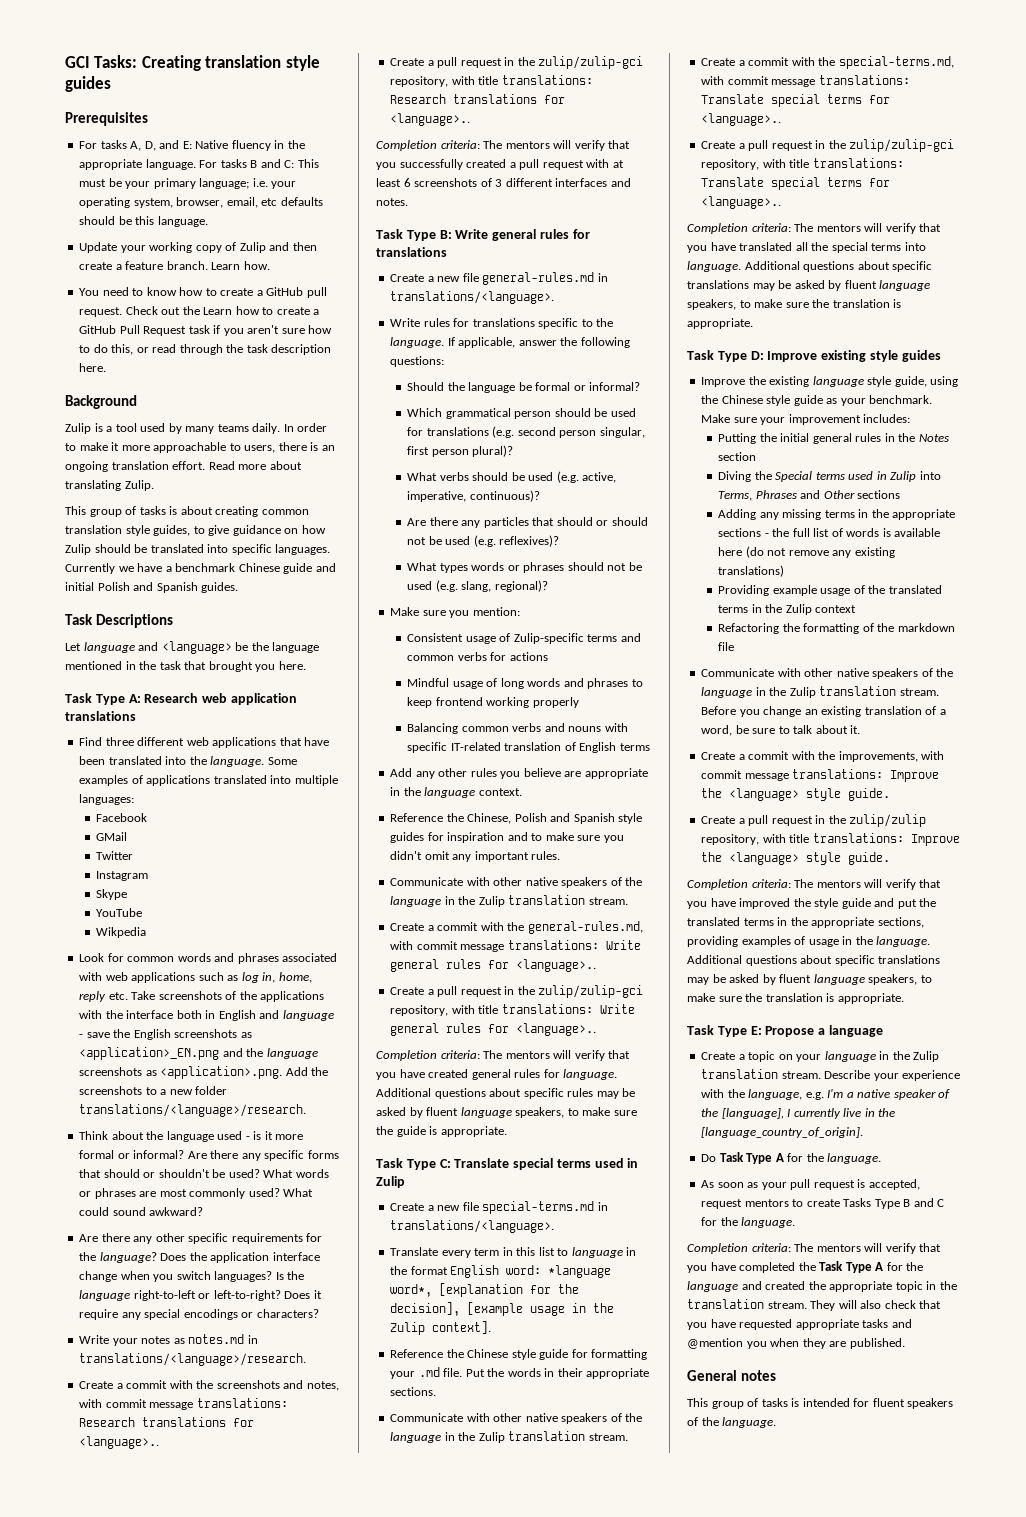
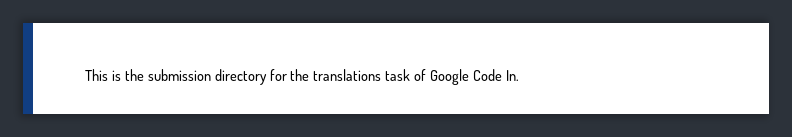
[65,55,320,71] [65,76,111,92] [65,112,148,126] [79,140,305,151] [79,159,319,170] [79,178,297,189] [79,197,323,208] [79,216,208,227] [79,242,317,253] [79,261,270,270] [79,287,327,298] [79,306,320,317] [79,325,333,336] [79,344,332,355] [79,363,107,372] [65,395,137,409] [65,423,328,434] [65,442,335,453] [65,461,302,472] [65,480,154,491] [65,506,309,517] [65,525,326,536] [65,544,331,555] [65,563,336,574] [65,582,239,593] [65,614,174,628] [65,641,320,654] [65,661,306,672] [65,693,297,705] [65,711,136,721] [79,737,330,748] [79,756,297,767] [79,775,338,786] [79,794,135,805] [96,813,148,822] [96,832,128,841] [96,851,134,860] [96,871,149,881] [96,889,128,900] [96,908,143,917] [96,927,147,938] [79,953,338,964] [79,972,312,983] [79,991,325,1002] [79,1010,334,1021] [79,1029,252,1040] [79,1047,318,1060] [79,1066,329,1079] [79,1086,228,1095] [79,1104,307,1117] [79,1131,304,1142] [79,1150,339,1161] [79,1169,329,1178] [79,1188,314,1199] [79,1207,204,1216] [79,1233,323,1244] [79,1252,320,1263] [79,1271,305,1282] [79,1290,322,1301] [79,1309,319,1320] [79,1334,258,1346] [79,1353,307,1366] [79,1380,339,1391] [79,1398,288,1410] [79,1417,255,1427] [79,1436,160,1449] [390,56,644,69] [390,75,593,87] [390,94,566,104] [390,113,471,126] [376,140,631,151] [376,159,624,170] [376,178,631,187] [376,198,408,206] [376,229,590,241] [376,247,447,257] [390,272,608,285] [390,291,555,304] [390,318,614,329] [390,337,630,348] [390,356,445,367] [407,382,641,393] [407,408,636,419] [407,426,645,438] [407,445,514,457] [407,471,617,483] [407,490,540,502] [407,517,648,528] [407,535,560,547] [407,562,642,573] [407,580,548,592] [390,607,520,618] [407,633,641,644] [407,652,548,661] [407,678,643,689] [407,697,579,708] [407,723,628,734] [407,742,650,753] [390,768,648,779] [390,787,522,798] [390,813,643,824] [390,832,624,843] [390,851,561,862] [390,877,643,888] [390,895,628,907] [390,921,643,934] [390,940,641,952] [390,959,597,972] [390,985,644,998] [390,1004,635,1016] [390,1023,597,1036] [376,1050,631,1061] [376,1069,618,1080] [376,1088,636,1099] [376,1107,637,1118] [376,1126,507,1137] [376,1158,639,1170] [376,1176,405,1188] [390,1201,608,1214] [390,1220,555,1233] [390,1247,637,1258] [390,1265,612,1278] [390,1283,580,1297] [390,1302,615,1316] [390,1321,492,1335] [390,1349,648,1360] [390,1367,650,1379] [390,1387,437,1396] [390,1413,643,1424] [390,1431,628,1443] [701,56,954,69] [701,75,910,87] [701,94,891,107] [701,113,782,126] [701,139,955,152] [701,158,904,170] [701,177,891,190] [701,196,782,209] [687,223,942,234] [687,242,926,253] [687,261,933,272] [687,280,931,291] [687,299,902,310] [687,318,753,329] [687,350,941,362] [701,376,959,387] [701,395,933,406] [701,414,911,425] [718,433,949,444] [718,452,757,461] [718,471,941,482] [718,490,901,501] [718,509,956,520] [718,528,941,537] [718,546,895,558] [718,565,785,577] [718,585,942,596] [718,604,857,615] [718,623,955,634] [718,642,735,651] [701,668,954,679] [701,686,939,698] [701,706,946,717] [701,725,861,736] [701,751,945,762] [701,769,940,782] [701,788,891,801] [701,814,927,827] [701,833,960,846] [701,852,891,865] [687,879,942,890] [687,898,937,909] [687,917,924,928] [687,936,931,947] [687,955,941,966] [687,974,932,985] [687,993,904,1004] [687,1025,883,1037] [701,1051,940,1062] [701,1069,961,1081] [701,1089,951,1100] [701,1108,896,1119] [701,1127,864,1138] [701,1152,882,1164] [701,1179,920,1190] [701,1198,945,1209] [701,1217,796,1228] [687,1243,942,1254] [687,1261,924,1273] [687,1281,957,1292] [687,1299,942,1311] [687,1319,912,1330] [687,1338,905,1349] [687,1370,777,1381] [687,1398,954,1409] [687,1417,777,1428] GCI Tasks: Creating translation style guides // Prerequisites // For tasks A, D, and E: Native fluency in the appropriate language. For tasks B and C: This must be your primary language; i.e. your operating system, browser, email, etc defaults should be this language. // Update your working copy of Zulip and then create a feature branch. Learn how. // You need to know how to create a GitHub pull request. Check out the Learn how to create a GitHub Pull Request task if you aren't sure how to do this, or read through the task description here. // Background // Zulip is a tool used by many teams daily. In order to make it more approachable to users, there is an ongoing translation effort. Read more about translating Zulip. // This group of tasks is about creating common translation style guides, to give guidance on how Zulip should be translated into specific languages. Currently we have a benchmark Chinese guide and initial Polish and Spanish guides. // Task Descriptions // Let language and <language> be the language mentioned in the task that brought you here. // Task Type A: Research web application translations // Find three different web applications that have been translated into the language. Some examples of applications translated into multiple languages: // Facebook // GMail // Twitter // Instagram // Skype // YouTube // Wikpedia // Look for common words and phrases associated with web applications such as log in, home, reply etc. Take screenshots of the applications with the interface both in English and language - save the English screenshots as <application>_EN.png and the language screenshots as <application>.png. Add the screenshots to a new folder translations/<language>/research. // Think about the language used - is it more formal or informal? Are there any specific forms that should or shouldn't be used? What words or phrases are most commonly used? What could sound awkward? // Are there any other specific requirements for the language? Does the application interface change when you switch languages? Is the language right-to-left or left-to-right? Does it require any special encodings or characters? // Write your notes as notes.md in translations/<language>/research. // Create a commit with the screenshots and notes, with commit message translations: Research translations for <language>.. // Create a pull request in the zulip/zulip-gci repository, with title translations: Research translations for <language>.. // Completion criteria: The mentors will verify that you successfully created a pull request with at least 6 screenshots of 3 different interfaces and notes. // Task Type B: Write general rules for translations // Create a new file general-rules.md in translations/<language>. // Write rules for translations specific to the language. If applicable, answer the following questions: // Should the language be formal or informal? // Which grammatical person should be used for translations (e.g. second person singular, first person plural)? // What verbs should be used (e.g. active, imperative, continuous)? // Are there any particles that should or should not be used (e.g. reflexives)? // What types words or phrases should not be used (e.g. slang, regional)? // Make sure you mention: // Consistent usage of Zulip-specific terms and common verbs for actions // Mindful usage of long words and phrases to keep frontend working properly // Balancing common verbs and nouns with specific IT-related translation of English terms // Add any other rules you believe are appropriate in the language context. // Reference the Chinese, Polish and Spanish style guides for inspiration and to make sure you didn't omit any important rules. // Communicate with other native speakers of the language in the Zulip translation stream. // Create a commit with the general-rules.md, with commit message translations: Write general rules for <language>.. // Create a pull request in the zulip/zulip-gci repository, with title translations: Write general rules for <language>.. // Completion criteria: The mentors will verify that you have created general rules for language. Additional questions about specific rules may be asked by fluent language speakers, to make sure the guide is appropriate. // Task Type C: Translate special terms used in Zulip // Create a new file special-terms.md in translations/<language>. // Translate every term in this list to language in the format English word: *language word*, [explanation for the decision], [example usage in the Zulip context]. // Reference the Chinese style guide for formatting your .md file. Put the words in their appropriate sections. // Communicate with other native speakers of the language in the Zulip translation stream. // Create a commit with the special-terms.md, with commit message translations: Translate special terms for <language>.. // Create a pull request in the zulip/zulip-gci repository, with title translations: Translate special terms for <language>.. // Completion criteria: The mentors will verify that you have translated all the special terms into language. Additional questions about specific translations may be asked by fluent language speakers, to make sure the translation is appropriate. // Task Type D: Improve existing style guides // Improve the existing language style guide, using the Chinese style guide as your benchmark. Make sure your improvement includes: // Putting the initial general rules in the Notes section // Diving the Special terms used in Zulip into Terms, Phrases and Other sections // Adding any missing terms in the appropriate sections - the full list of words is available here (do not remove any existing translations) // Providing example usage of the translated terms in the Zulip context // Refactoring the formatting of the markdown file // Communicate with other native speakers of the language in the Zulip translation stream. Before you change an existing translation of a word, be sure to talk about it. // Create a commit with the improvements, with commit message translations: Improve the <language> style guide. // Create a pull request in the zulip/zulip repository, with title translations: Improve the <language> style guide. // Completion criteria: The mentors will verify that you have improved the style guide and put the translated terms in the appropriate sections, providing examples of usage in the language. Additional questions about specific translations may be asked by fluent language speakers, to make sure the translation is appropriate. // Task Type E: Propose a language // Create a topic on your language in the Zulip translation stream. Describe your experience with the language, e.g. I'm a native speaker of the [language], I currently live in the [language_country_of_origin]. // Do Task Type A for the language. // As soon as your pull request is accepted, request mentors to create Tasks Type B and C for the language. // Completion criteria: The mentors will verify that you have completed the Task Type A for the language and created the appropriate topic in the translation stream. They will also check that you have requested appropriate tasks and @mention you when they are published. // General notes // This group of tasks is intended for fluent speakers of the language. -> [85,69,519,85] This is the submission directory for the translations task of Google Code In.

